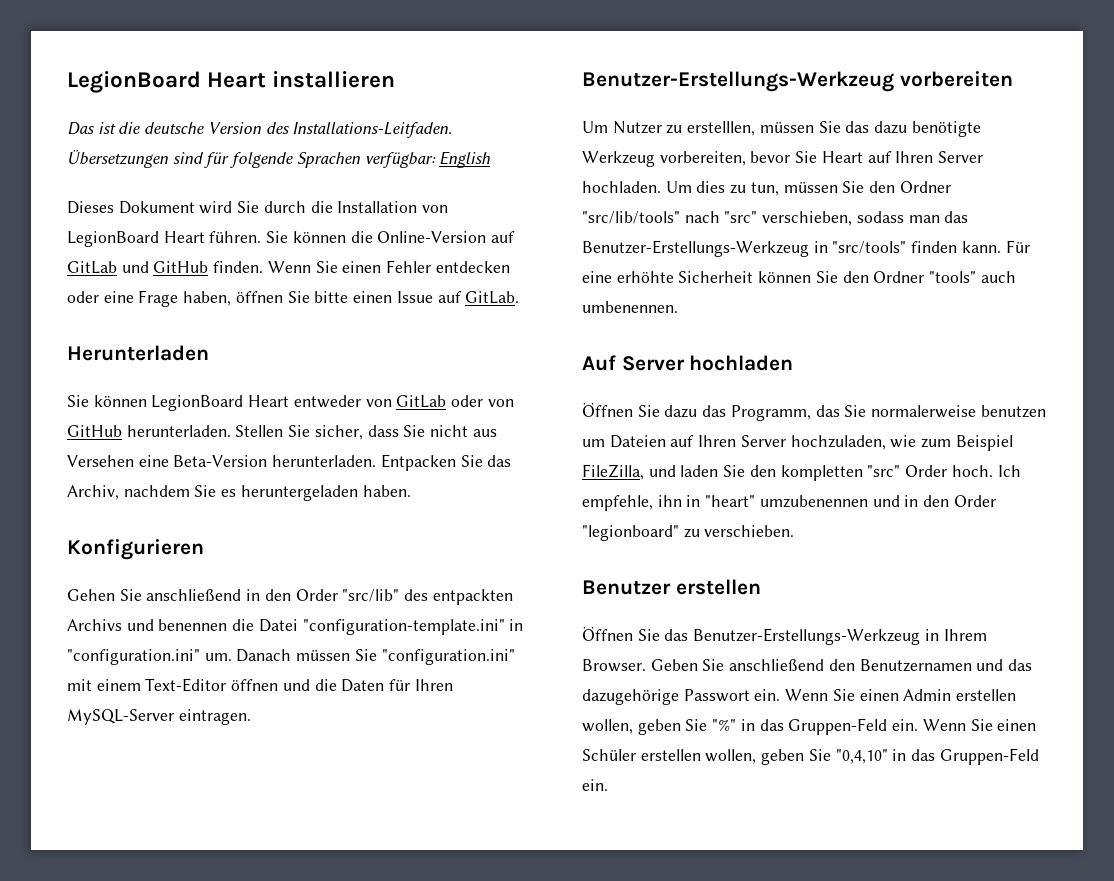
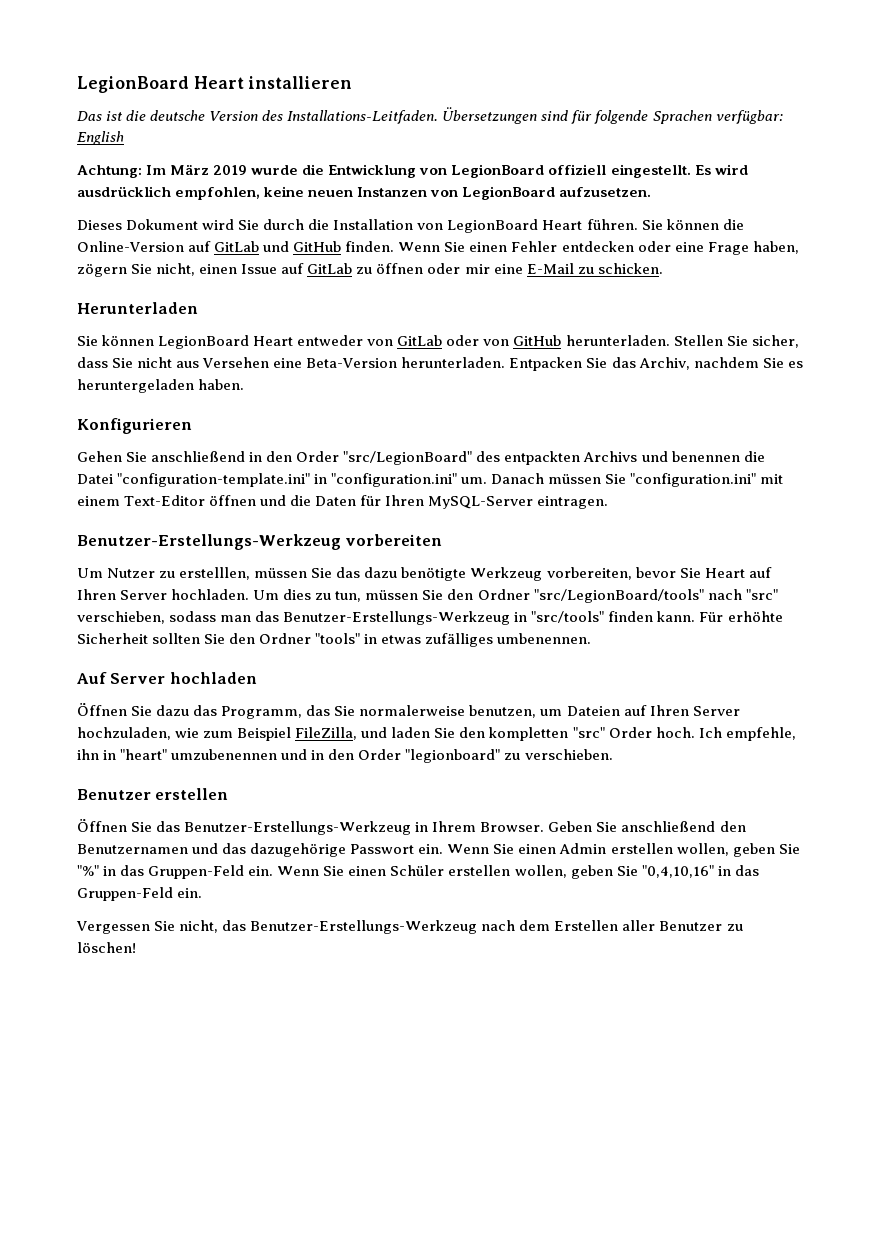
(491, 159) none -> [77,164,748,178] [77,186,652,200] // Achtung: Im März 2019 wurde die Entwicklung von LegionBoard offiziell eingestellt. Es wird ausdrücklich empfohlen, keine neuen Instanzen von LegionBoard aufzusetzen.
[235,291,520,304] öffnen Sie bitte einen Issue auf GitLab. -> [77,263,663,277] zögern Sie nicht, einen Issue auf GitLab zu öffnen oder mir eine E-Mail zu schicken.
[342,589,400,602] "src/lib" -> [343,451,473,465] "src/LegionBoard"
[582,211,680,224] "src/lib/tools" -> [533,589,704,603] "src/LegionBoard/tools"
[582,271,612,283] eine -> (724, 617) none
[758,271,812,283] können -> [152,633,201,644] sollten
[980,271,1016,283] auch -> [364,633,494,647] in etwas zufälliges
[980,405,1046,418] benutzen -> [469,705,537,718] benutzen,
[835,748,1039,765] [582,779,608,791] "0,4,10" in das Gruppen-Feld ein. -> [641,865,759,878] [77,887,203,901] [76,920,743,934] [77,942,136,953] "0,4,10,16" in das Gruppen-Feld ein. // Vergessen Sie nicht, das Benutzer-Erstellungs-Werkzeug nach dem Erstellen aller Benutzer zu löschen!

